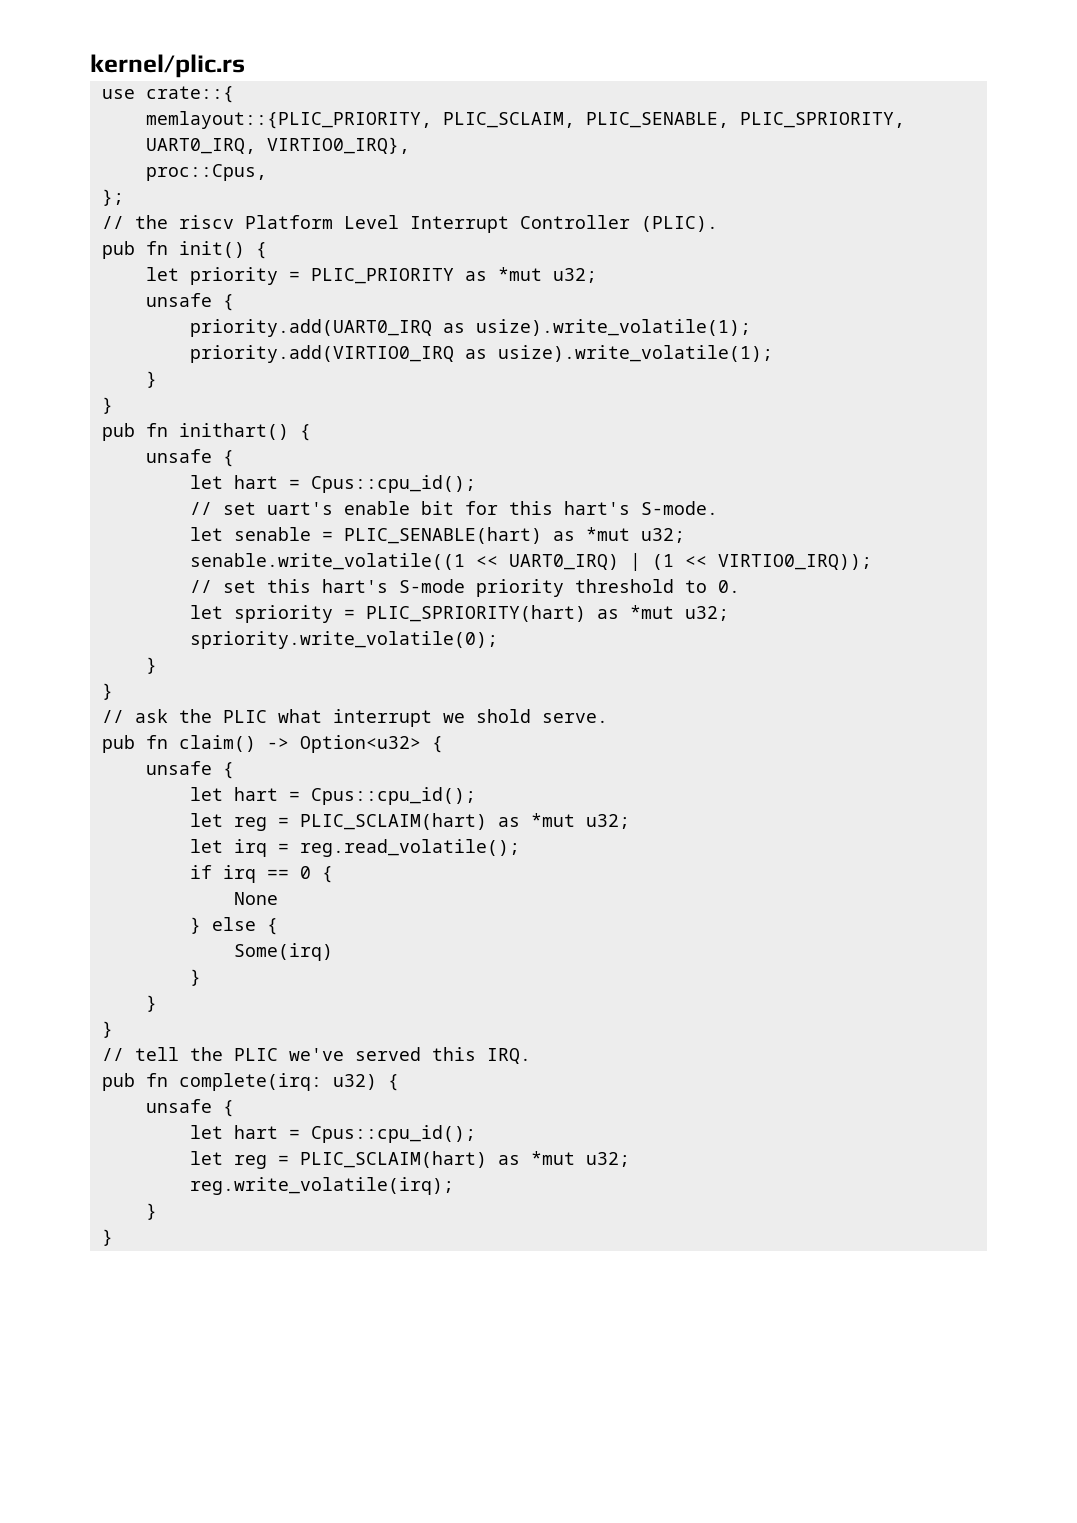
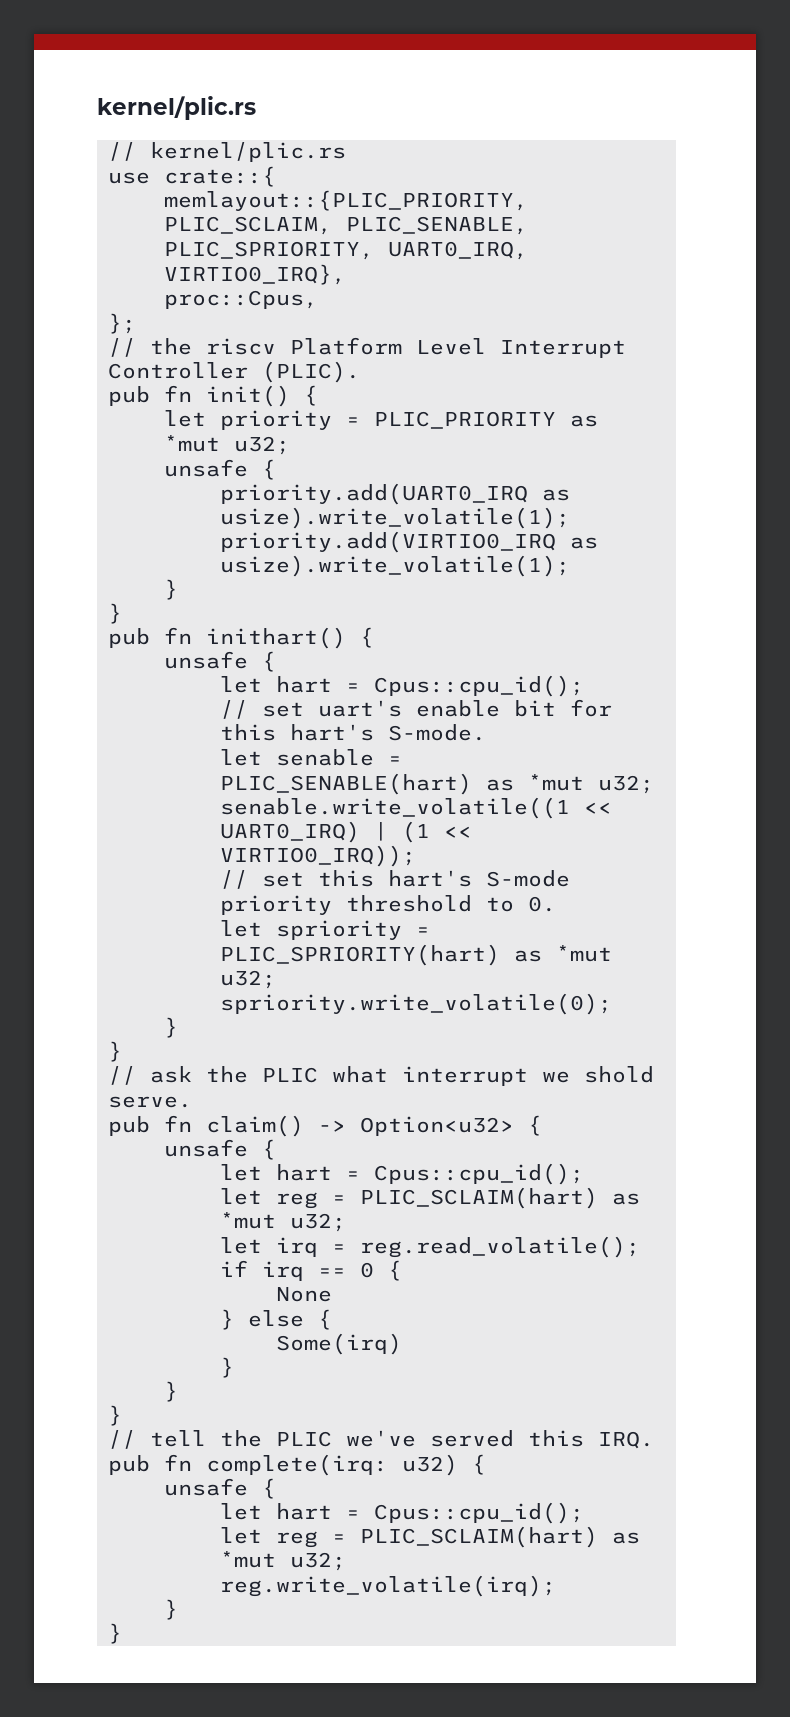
[90,54,245,78] kernel/plic.rs -> [97,96,256,120] [108,142,347,162] kernel/plic.rs // // kernel/plic.rs

